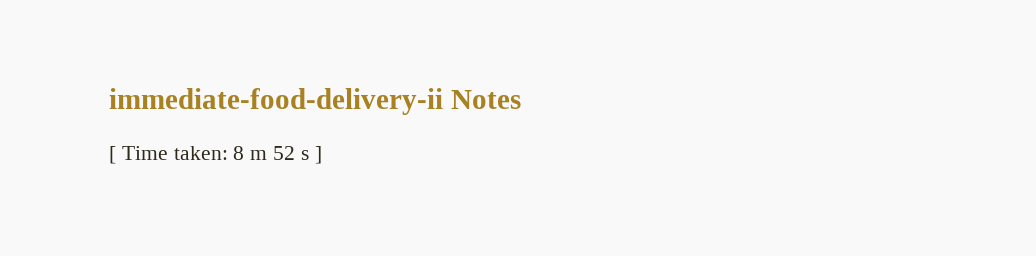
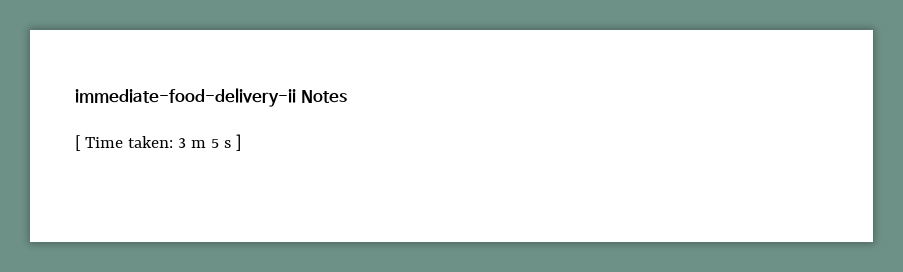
[233,146,296,160] 8 m 52 -> [177,138,219,148] 3 m 5

